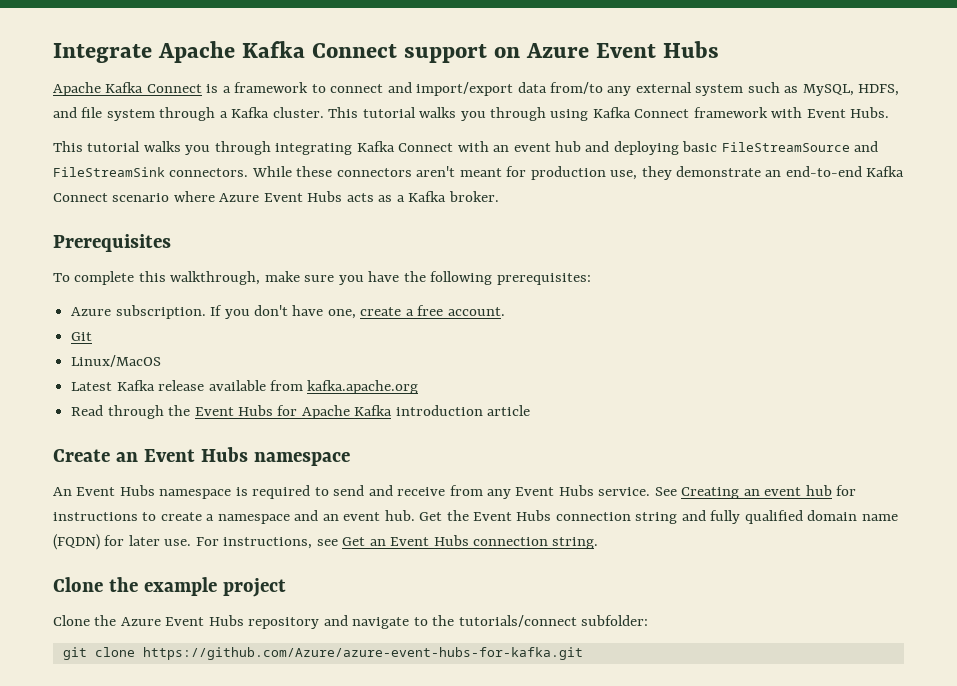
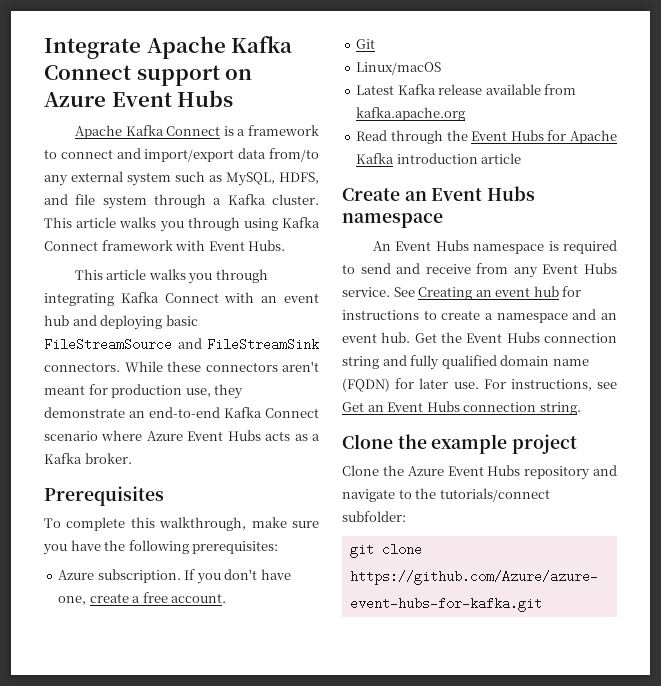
[362,107,416,118] tutorial -> [76,217,117,228] article
[87,141,141,152] tutorial -> [106,269,147,280] article
[71,355,162,367] Linux/MacOS -> [356,62,442,75] Linux/macOS

